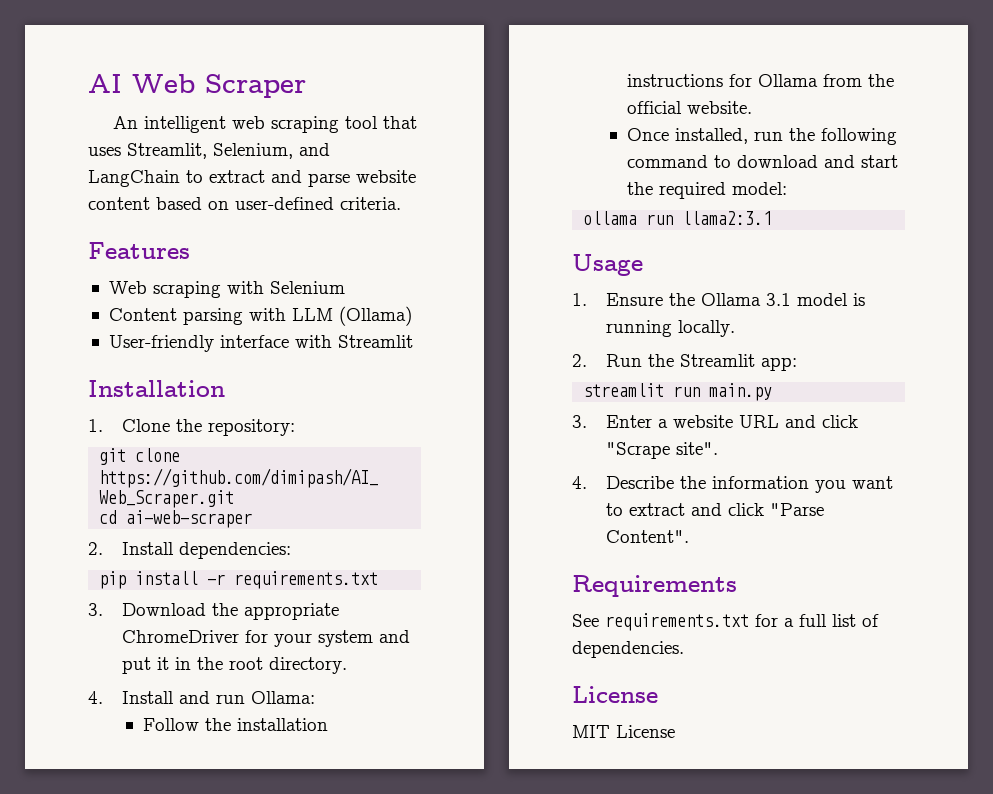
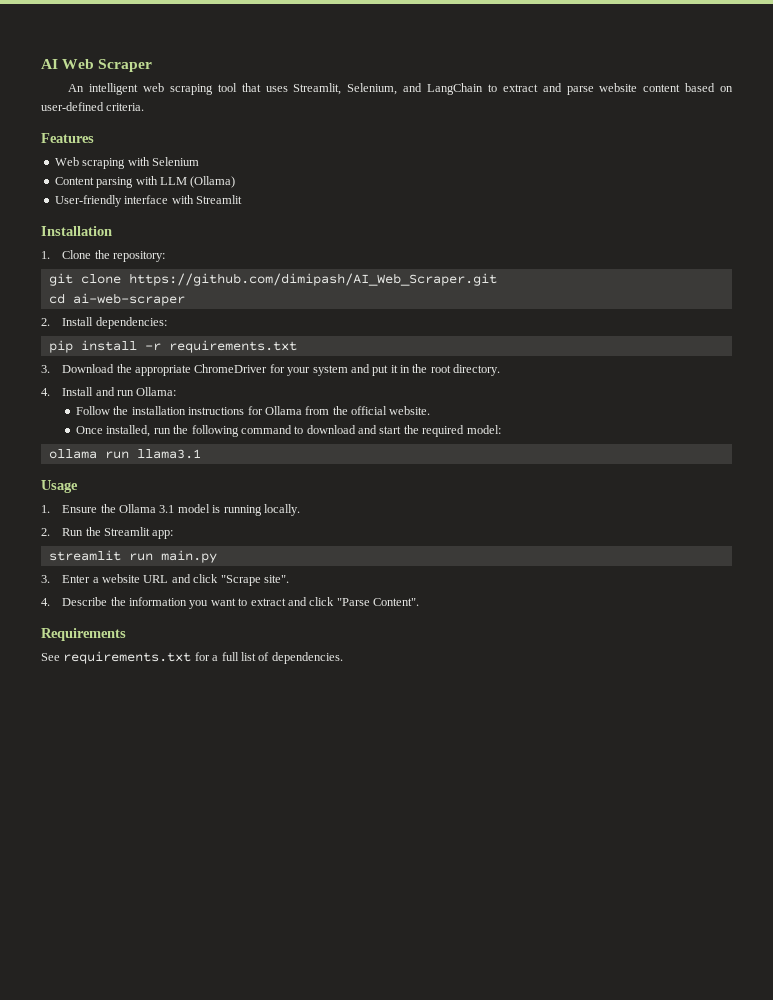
[682,211,773,225] llama2:3.1 -> [136,449,201,459] llama3.1
[572,686,658,703] [572,725,675,738] // License // MIT License -> (343, 658) none

